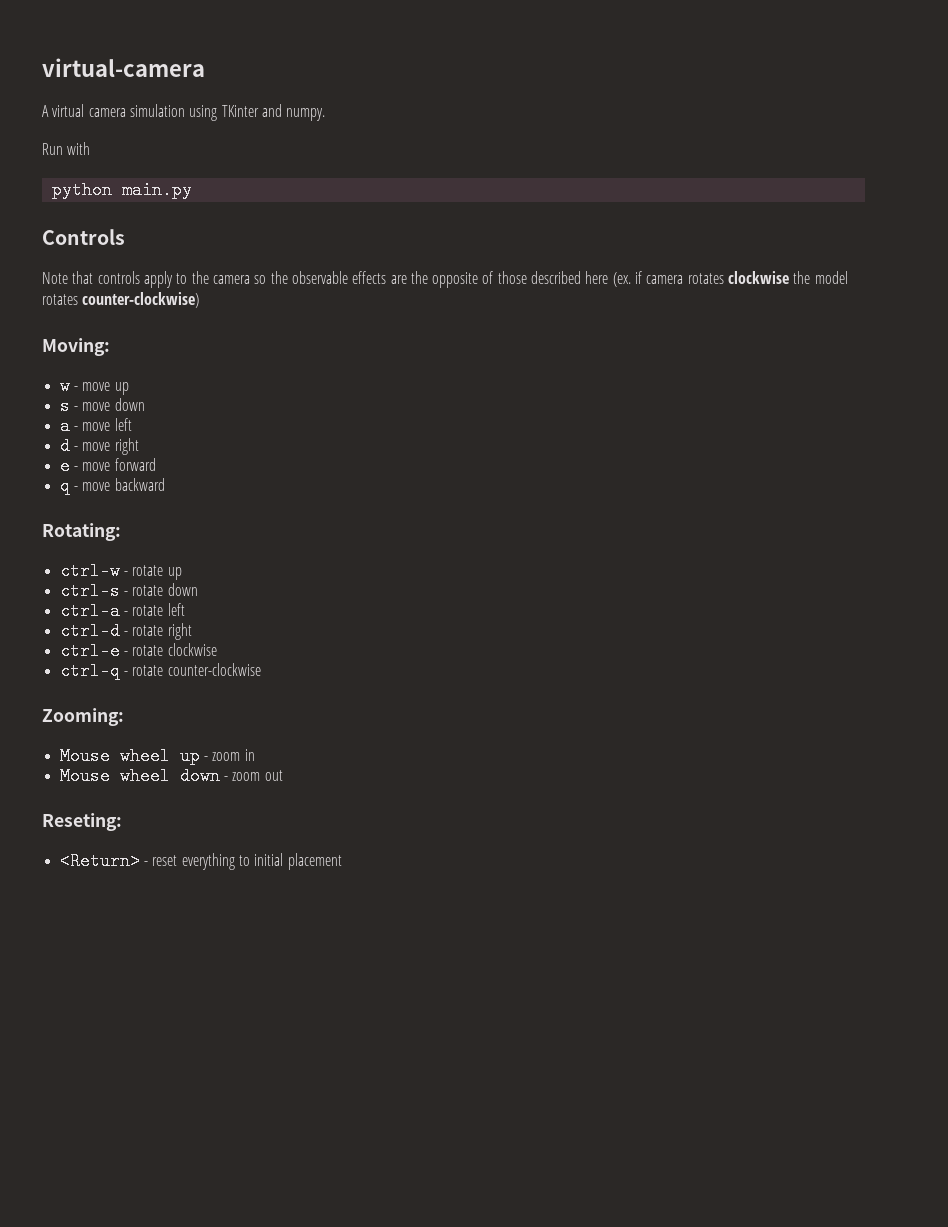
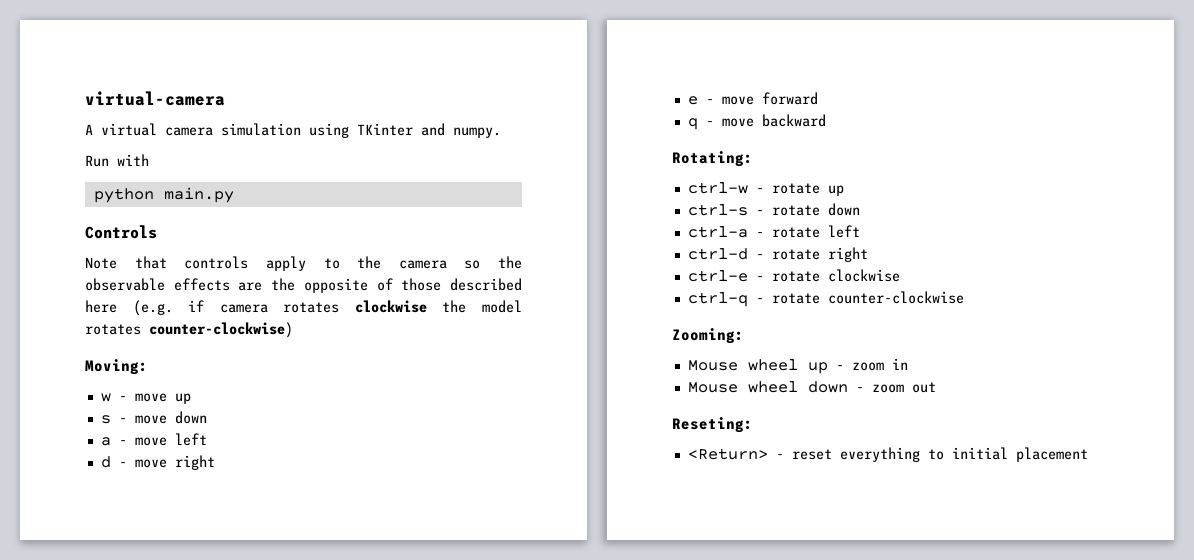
[612,272,631,287] (ex. -> [132,300,173,316] (e.g.

